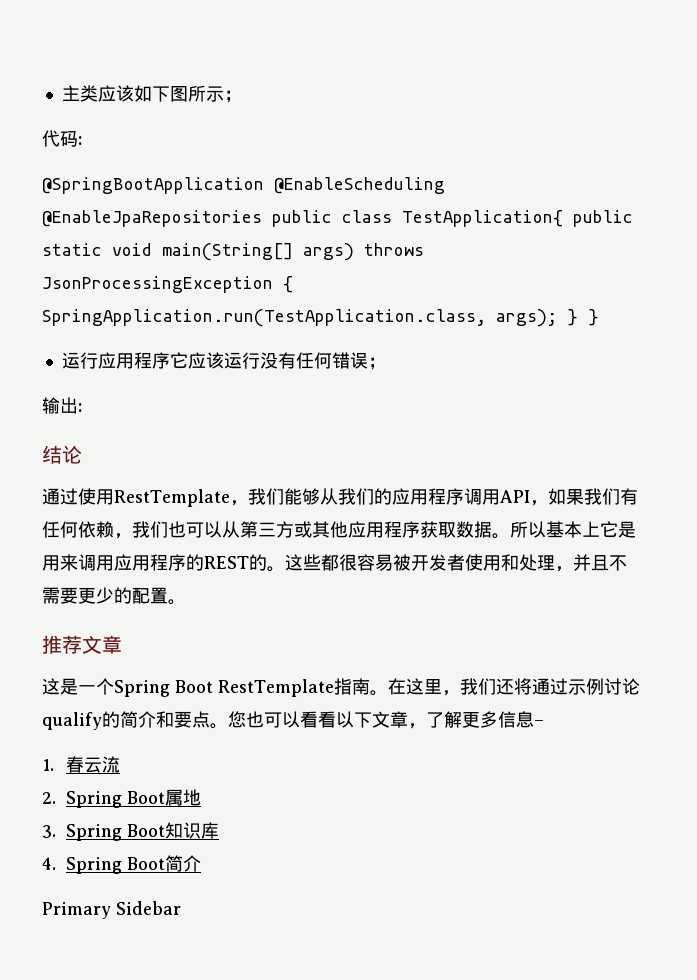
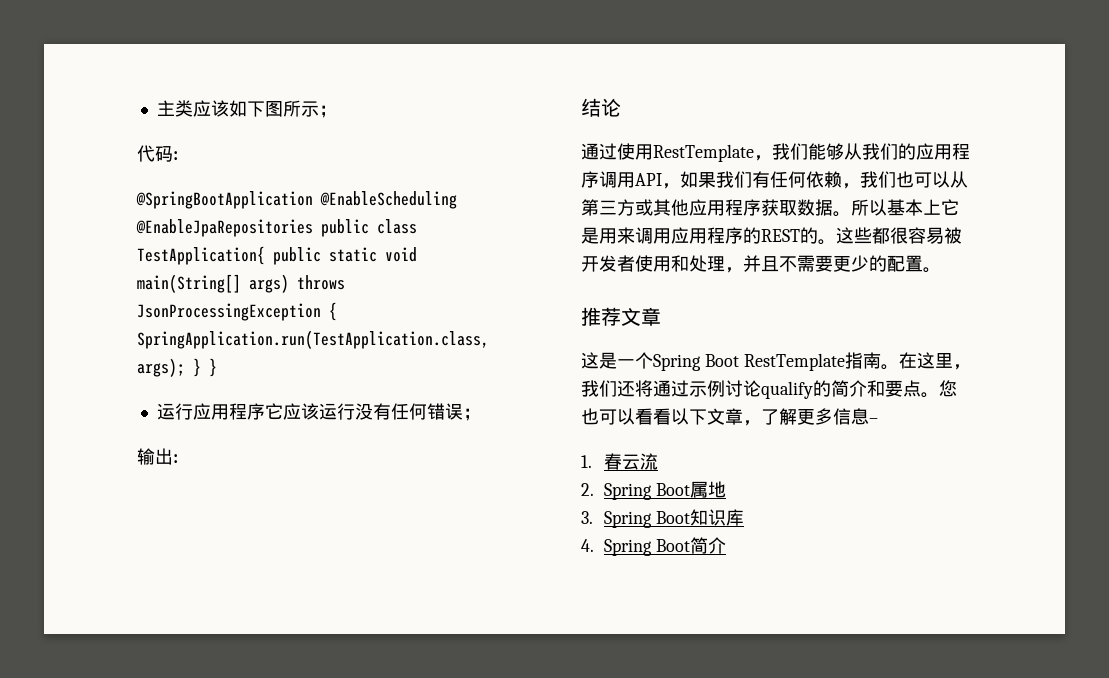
[42,901,181,919] // Primary Sidebar -> (727, 545) none

